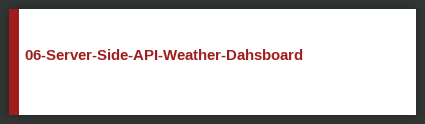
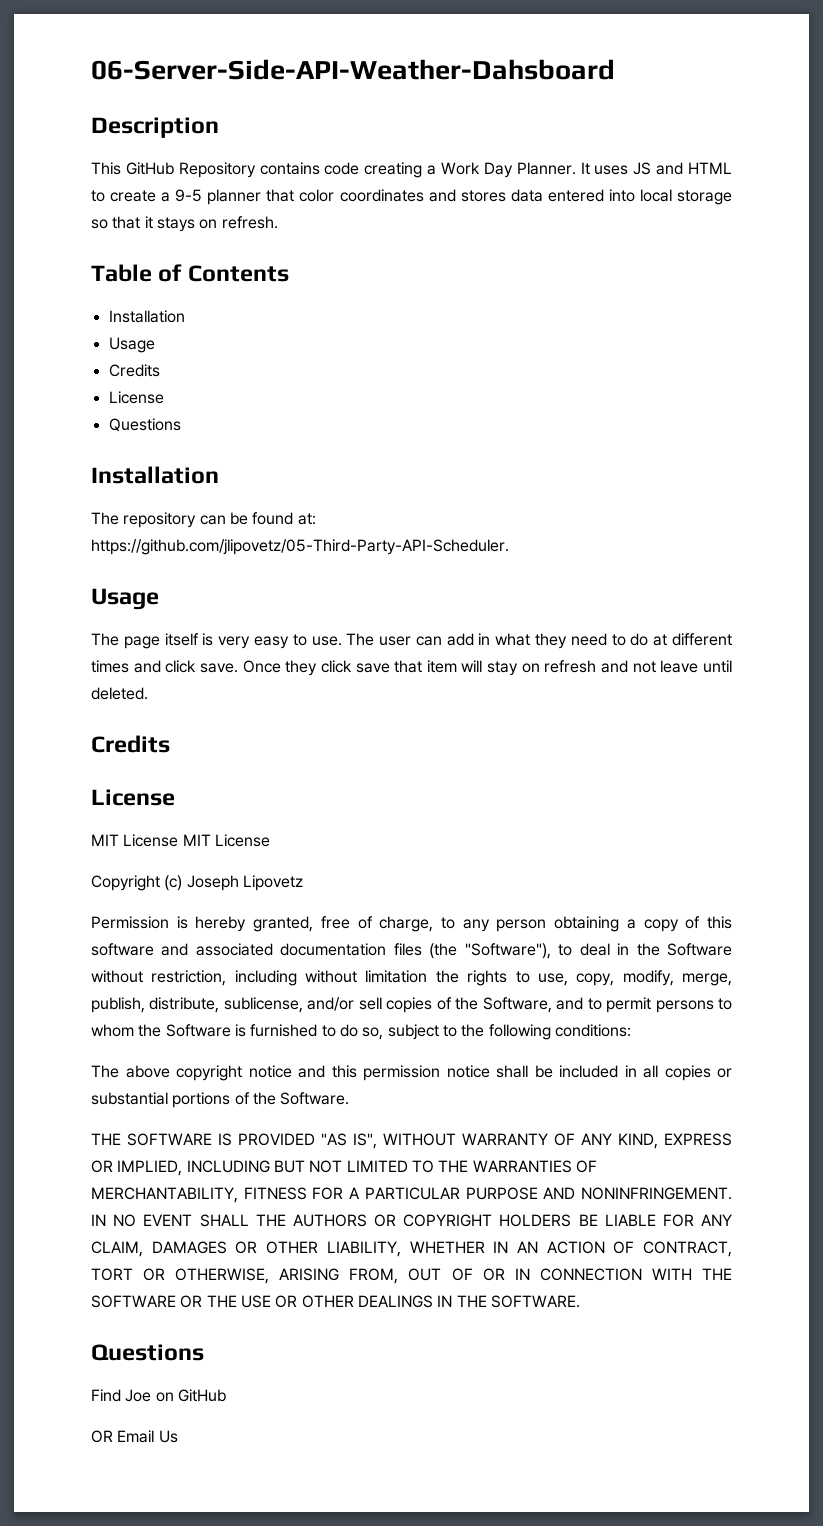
(303, 54) none -> [91,117,219,138] [91,162,732,178] [91,189,732,205] [91,216,278,232] [91,264,289,282] [108,310,185,323] [108,337,155,353] [108,364,160,377] [108,391,164,404] [108,418,181,432] [91,466,219,484] [91,512,316,528] [91,539,509,555] [91,588,159,610] [91,633,732,649] [91,660,732,676] [91,687,148,700] [91,735,170,753] [91,789,175,806] [91,834,270,847] [91,875,303,891] [91,916,732,932] [91,943,732,959] [91,970,733,986] [91,997,732,1013] [91,1024,631,1040] [91,1065,732,1081] [91,1092,350,1108] [91,1133,732,1149] [91,1160,597,1176] [91,1187,732,1203] [91,1214,732,1227] [91,1241,733,1257] [91,1268,733,1284] [91,1295,580,1308] [91,1344,204,1361] [91,1389,226,1402] [91,1430,178,1443] // Description // This GitHub Repository contains code creating a Work Day Planner. It uses JS and HTML to create a 9-5 planner that color coordinates and stores data entered into local storage so that it stays on refresh. // Table of Contents // Installation // Usage // Credits // License // Questions // Installation // The repository can be found at: https://github.com/jlipovetz/05-Third-Party-API-Scheduler. // Usage // The page itself is very easy to use. The user can add in what they need to do at different times and click save. Once they click save that item will stay on refresh and not leave until deleted. // Credits // License // MIT License MIT License // Copyright (c) Joseph Lipovetz // Permission is hereby granted, free of charge, to any person obtaining a copy of this software and associated documentation files (the "Software"), to deal in the Software without restriction, including without limitation the rights to use, copy, modify, merge, publish, distribute, sublicense, and/or sell copies of the Software, and to permit persons to whom the Software is furnished to do so, subject to the following conditions: // The above copyright notice and this permission notice shall be included in all copies or substantial portions of the Software. // THE SOFTWARE IS PROVIDED "AS IS", WITHOUT WARRANTY OF ANY KIND, EXPRESS OR IMPLIED, INCLUDING BUT NOT LIMITED TO THE WARRANTIES OF MERCHANTABILITY, FITNESS FOR A PARTICULAR PURPOSE AND NONINFRINGEMENT. IN NO EVENT SHALL THE AUTHORS OR COPYRIGHT HOLDERS BE LIABLE FOR ANY CLAIM, DAMAGES OR OTHER LIABILITY, WHETHER IN AN ACTION OF CONTRACT, TORT OR OTHERWISE, ARISING FROM, OUT OF OR IN CONNECTION WITH THE SOFTWARE OR THE USE OR OTHER DEALINGS IN THE SOFTWARE. // Questions // Find Joe on GitHub // OR Email Us

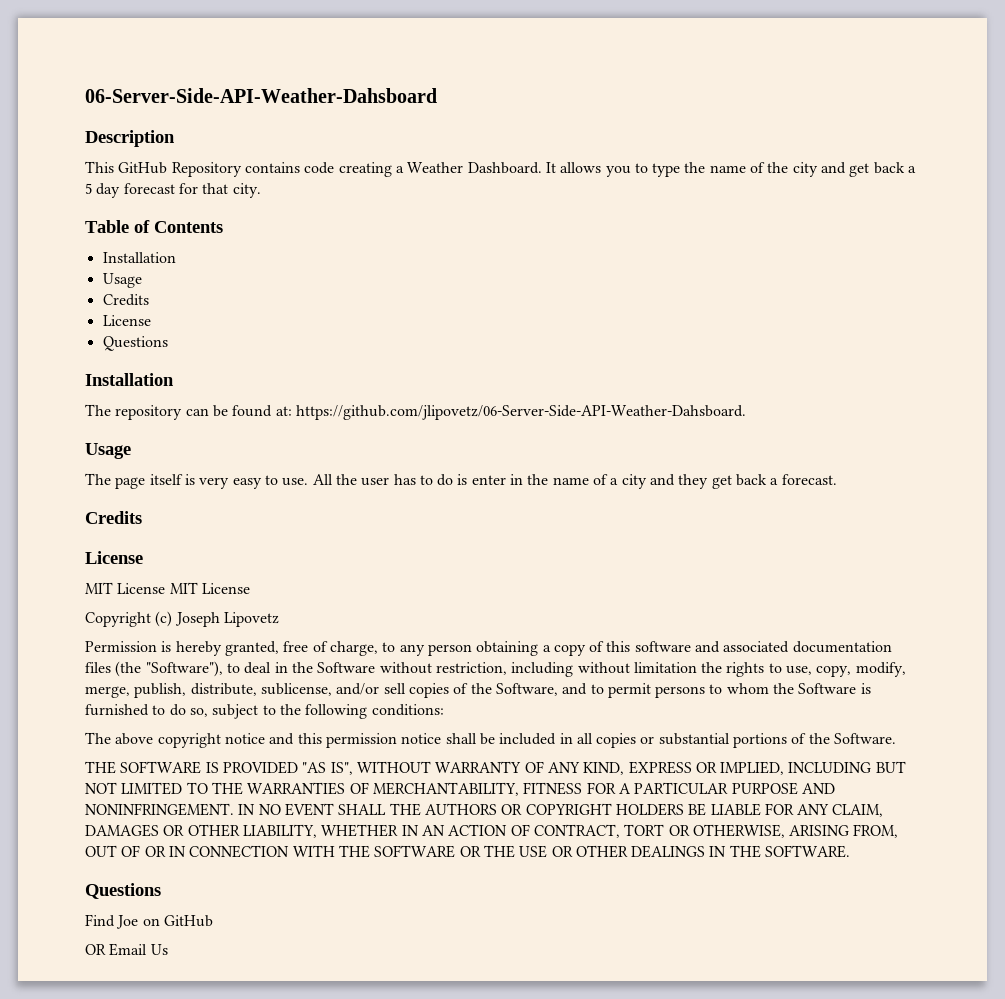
[440,162,732,178] [91,189,732,205] [91,216,278,232] Work Day Planner. It uses JS and HTML to create a 9-5 planner that color coordinates and stores data entered into local storage so that it stays on refresh. -> [407,162,917,177] [85,183,261,198] Weather Dashboard. It allows you to type the name of the city and get back a 5 day forecast for that city.
[91,539,509,555] https://github.com/jlipovetz/05-Third-Party-API-Scheduler. -> [295,405,746,420] https://github.com/jlipovetz/06-Server-Side-API-Weather-Dahsboard.
[346,633,732,649] [91,660,732,676] [91,687,148,700] The user can add in what they need to do at different times and click save. Once they click save that item will stay on refresh and not leave until deleted. -> [312,474,837,489] All the user has to do is enter in the name of a city and they get back a forecast.

